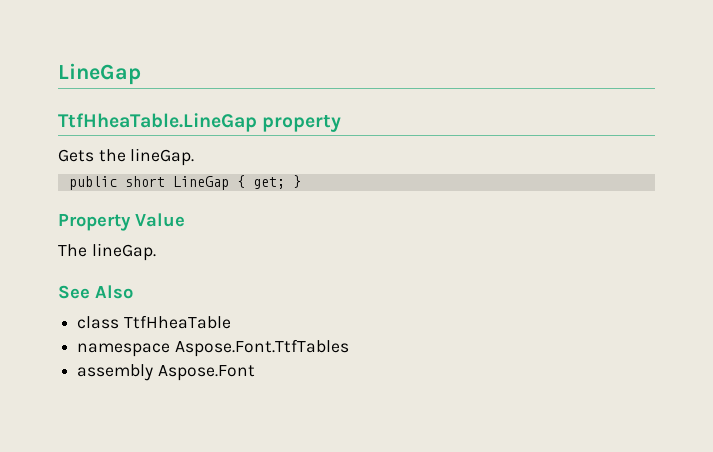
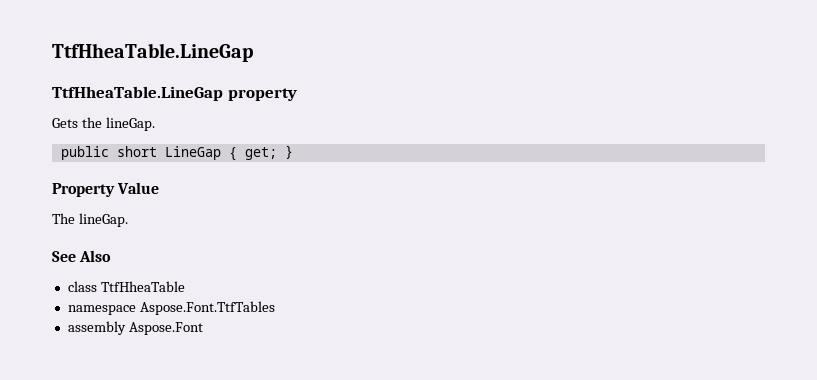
[58,63,141,85] LineGap -> [52,43,253,62] TtfHheaTable.LineGap

